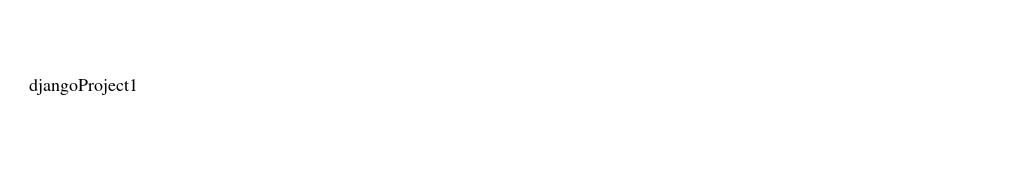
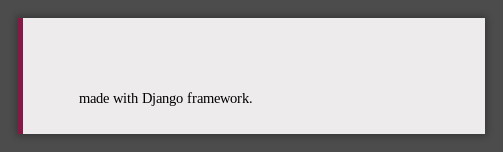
[29,79,138,95] djangoProject1 -> [79,92,253,106] made with Django framework.

